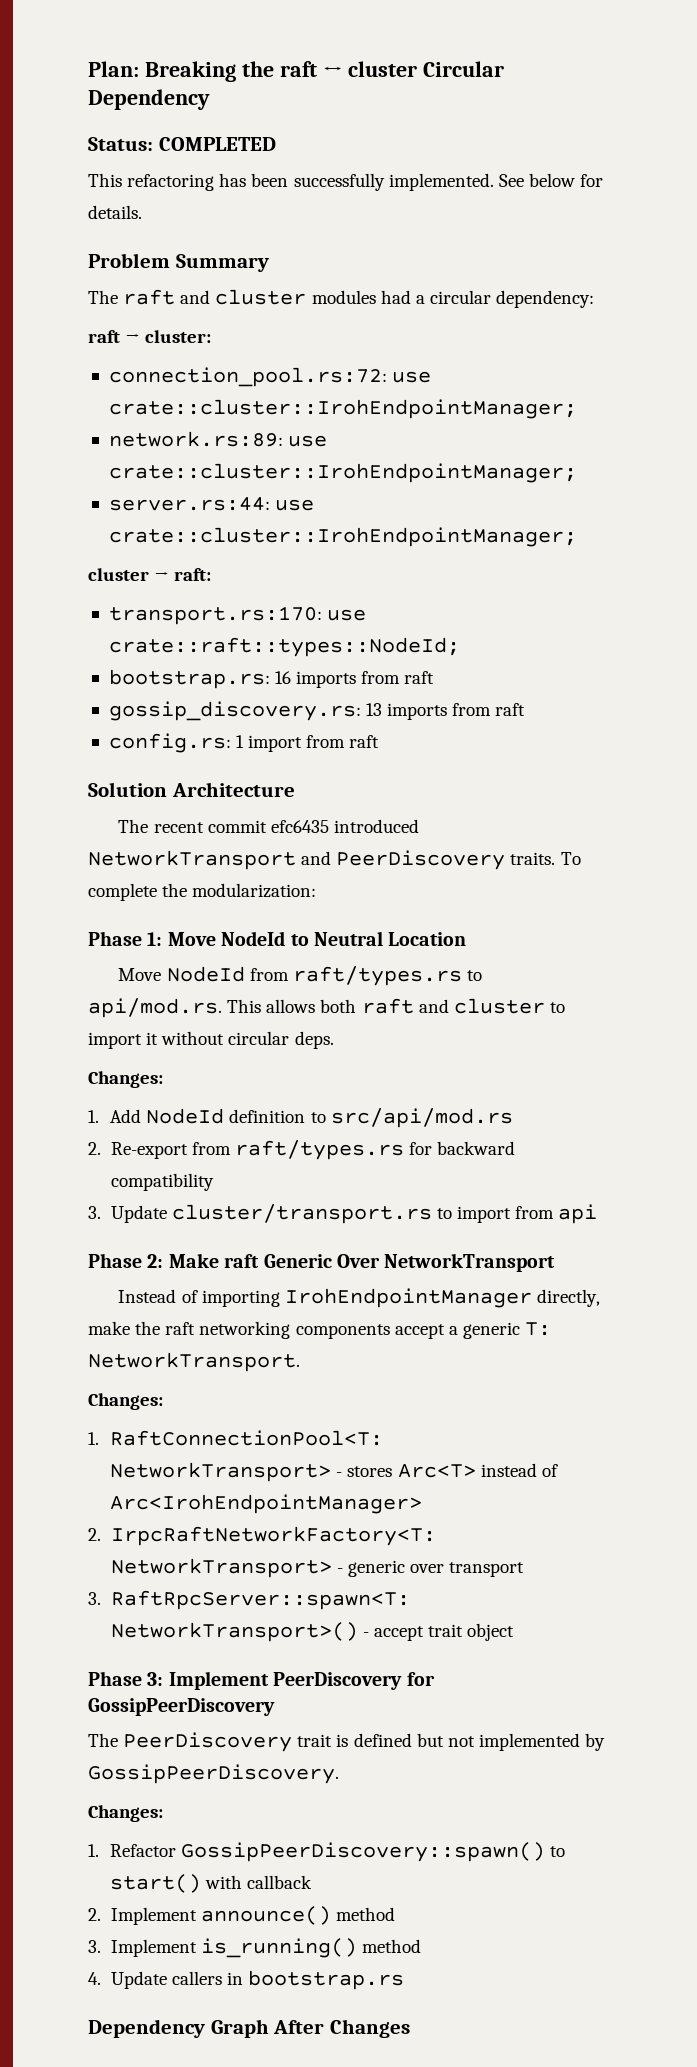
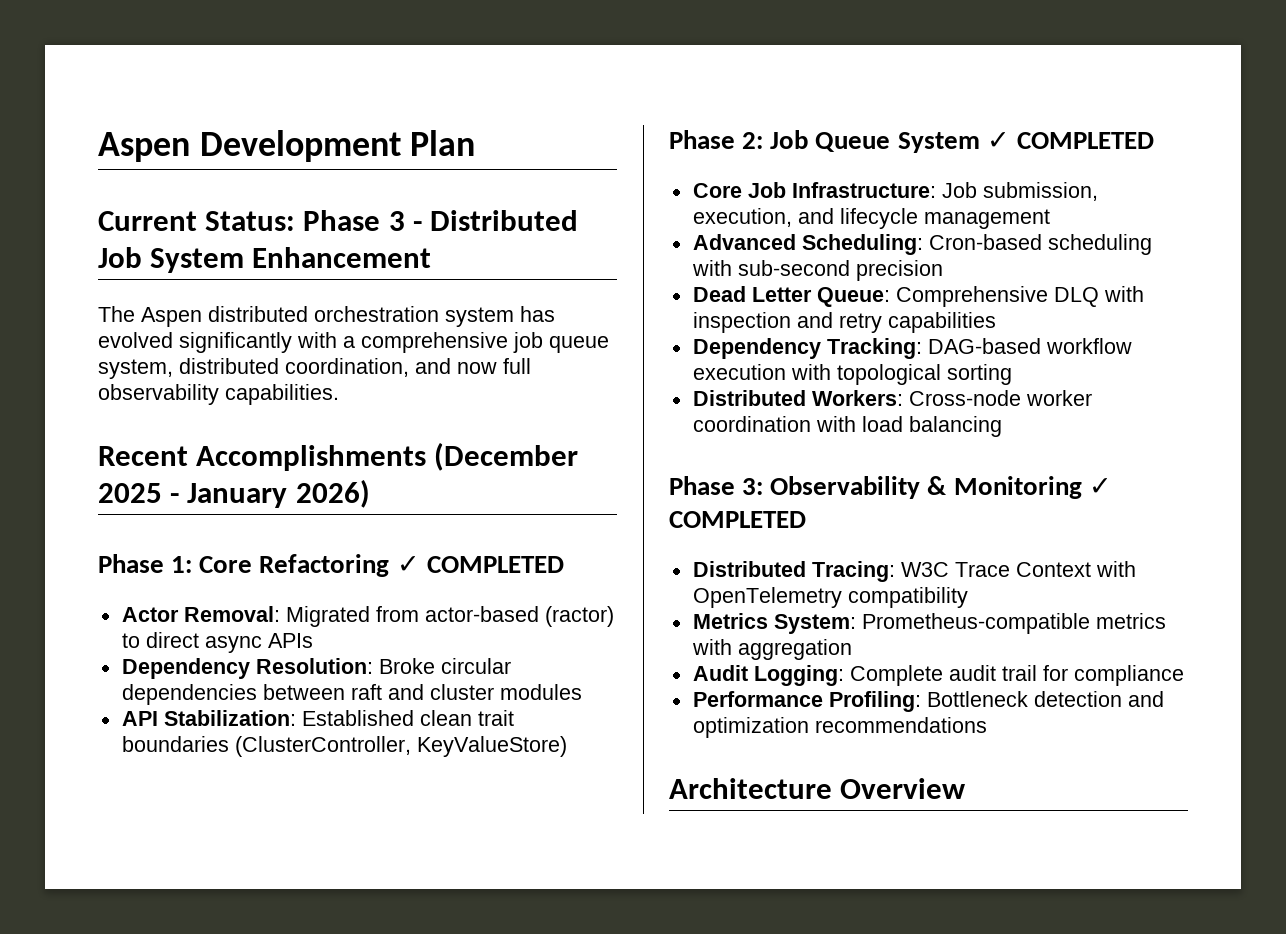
[88,61,504,82] [88,89,210,110] [88,137,276,151] [88,173,604,191] [88,205,142,219] [88,253,269,272] [88,289,595,308] [88,330,212,343] [108,367,432,387] [108,399,577,419] [108,431,328,447] [108,463,577,483] [108,497,315,511] [108,527,577,547] [88,568,212,581] [108,606,367,625] [108,637,460,657] [108,669,435,689] [108,701,526,721] [108,733,380,753] [88,782,295,797] [118,819,419,833] [88,850,581,870] [88,883,317,901] [88,931,467,946] [118,966,482,986] [88,998,565,1018] [88,1031,334,1049] [88,1071,163,1088] [88,1108,513,1128] [88,1140,516,1160] [110,1173,214,1191] [88,1204,598,1224] [88,1253,556,1272] [118,1288,600,1308] [88,1321,552,1339] [88,1352,300,1372] [88,1393,163,1410] [88,1430,384,1446] [110,1462,558,1482] [110,1494,423,1514] [88,1526,436,1546] [110,1558,525,1578] [88,1590,410,1610] [110,1622,515,1642] [88,1671,435,1690] [88,1698,275,1716] [88,1732,606,1752] [88,1764,339,1784] [88,1805,163,1822] [88,1842,566,1862] [110,1874,313,1893] [88,1906,395,1925] [88,1938,421,1958] [88,1970,404,1990] [88,2019,411,2038] Plan: Breaking the raft ↔ cluster Circular Dependency // Status: COMPLETED // This refactoring has been successfully implemented. See below for details. // Problem Summary // The raft and cluster modules had a circular dependency: // raft → cluster: // connection_pool.rs:72: use crate::cluster::IrohEndpointManager; // network.rs:89: use crate::cluster::IrohEndpointManager; // server.rs:44: use crate::cluster::IrohEndpointManager; // cluster → raft: // transport.rs:170: use crate::raft::types::NodeId; // bootstrap.rs: 16 imports from raft // gossip_discovery.rs: 13 imports from raft // config.rs: 1 import from raft // Solution Architecture // The recent commit efc6435 introduced NetworkTransport and PeerDiscovery traits. To complete the modularization: // Phase 1: Move NodeId to Neutral Location // Move NodeId from raft/types.rs to api/mod.rs. This allows both raft and cluster to import it without circular deps. // Changes: // 1. Add NodeId definition to src/api/mod.rs // 2. Re-export from raft/types.rs for backward compatibility // 3. Update cluster/transport.rs to import from api // Phase 2: Make raft Generic Over NetworkTransport // Instead of importing IrohEndpointManager directly, make the raft networking components accept a generic T: NetworkTransport. // Changes: // 1. RaftConnectionPool<T: NetworkTransport> - stores Arc<T> instead of Arc<IrohEndpointManager> // 2. IrpcRaftNetworkFactory<T: NetworkTransport> - generic over transport // 3. RaftRpcServer::spawn<T: NetworkTransport>() - accept trait object // Phase 3: Implement PeerDiscovery for GossipPeerDiscovery // The PeerDiscovery trait is defined but not implemented by GossipPeerDiscovery. // Changes: // 1. Refactor GossipPeerDiscovery::spawn() to start() with callback // 2. Implement announce() method // 3. Implement is_running() method // 4. Update callers in bootstrap.rs // Dependency Graph After Changes -> [98,130,476,162] [98,210,579,231] [98,247,432,273] [98,306,555,327] [98,332,609,353] [98,358,531,379] [98,384,339,405] [98,442,579,471] [98,479,370,508] [98,554,564,577] [121,606,614,627] [121,632,313,653] [121,658,511,679] [121,684,582,705] [121,710,514,726] [121,736,567,757] [669,130,1154,153] [692,182,1098,201] [692,208,1050,229] [692,234,1152,255] [691,260,943,281] [692,286,1144,307] [692,312,996,333] [692,338,1132,359] [692,364,1012,385] [692,390,1092,406] [692,416,1002,437] [669,476,1112,499] [669,511,806,528] [692,561,1136,582] [692,587,968,608] [692,613,1166,634] [691,639,852,660] [692,665,1184,686] [692,691,1164,712] [692,717,987,738] [669,778,966,799] Aspen Development Plan // Current Status: Phase 3 - Distributed Job System Enhancement // The Aspen distributed orchestration system has evolved significantly with a comprehensive job queue system, distributed coordination, and now full observability capabilities. // Recent Accomplishments (December 2025 - January 2026) // Phase 1: Core Refactoring ✓ COMPLETED // Actor Removal: Migrated from actor-based (ractor) to direct async APIs // Dependency Resolution: Broke circular dependencies between raft and cluster modules // API Stabilization: Established clean trait boundaries (ClusterController, KeyValueStore) // Phase 2: Job Queue System ✓ COMPLETED // Core Job Infrastructure: Job submission, execution, and lifecycle management // Advanced Scheduling: Cron-based scheduling with sub-second precision // Dead Letter Queue: Comprehensive DLQ with inspection and retry capabilities // Dependency Tracking: DAG-based workflow execution with topological sorting // Distributed Workers: Cross-node worker coordination with load balancing // Phase 3: Observability & Monitoring ✓ COMPLETED // Distributed Tracing: W3C Trace Context with OpenTelemetry compatibility // Metrics System: Prometheus-compatible metrics with aggregation // Audit Logging: Complete audit trail for compliance // Performance Profiling: Bottleneck detection and optimization recommendations // Architecture Overview

